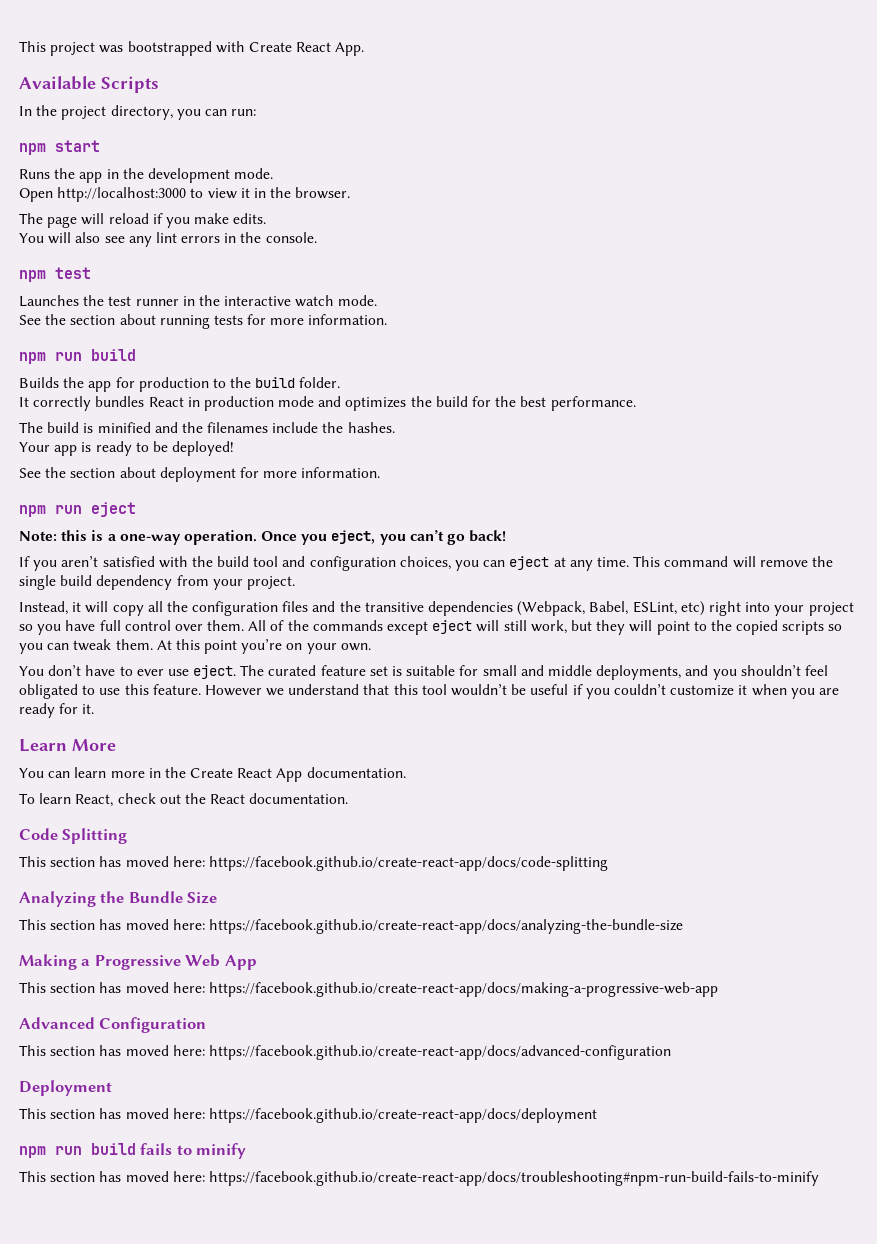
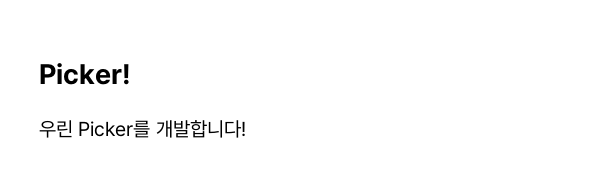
[19,41,365,56] [19,76,159,93] [19,105,257,120] [19,140,100,155] [19,168,274,183] [19,187,351,202] [19,213,267,228] [19,232,317,247] [19,267,91,282] [19,295,378,307] [19,314,388,329] [19,349,136,364] [19,377,341,392] [19,396,636,411] [19,422,395,433] [19,441,235,456] [19,467,381,482] [19,502,136,517] [19,529,507,545] [19,556,833,571] [19,575,295,590] [19,601,854,616] [19,620,843,635] [19,639,371,654] [19,665,828,680] [19,684,839,699] [19,703,95,718] [19,739,116,752] [19,767,406,782] [19,793,349,807] [19,828,128,844] [19,856,608,871] [19,891,218,907] [19,919,683,934] [19,954,257,970] [19,982,718,997] [19,1017,207,1033] [19,1045,671,1060] [19,1080,112,1096] [19,1108,597,1123] [19,1143,247,1159] [19,1171,819,1186] This project was bootstrapped with Create React App. // Available Scripts // In the project directory, you can run: // npm start // Runs the app in the development mode. // Open http://localhost:3000 to view it in the browser. // The page will reload if you make edits. // You will also see any lint errors in the console. // npm test // Launches the test runner in the interactive watch mode. // See the section about running tests for more information. // npm run build // Builds the app for production to the build folder. // It correctly bundles React in production mode and optimizes the build for the best performance. // The build is minified and the filenames include the hashes. // Your app is ready to be deployed! // See the section about deployment for more information. // npm run eject // Note: this is a one-way operation. Once you eject, you can’t go back! // If you aren’t satisfied with the build tool and configuration choices, you can eject at any time. This command will remove the single build dependency from your project. // Instead, it will copy all the configuration files and the transitive dependencies (Webpack, Babel, ESLint, etc) right into your project so you have full control over them. All of the commands except eject will still work, but they will point to the copied scripts so you can tweak them. At this point you’re on your own. // You don’t have to ever use eject. The curated feature set is suitable for small and middle deployments, and you shouldn’t feel obligated to use this feature. However we understand that this tool wouldn’t be useful if you couldn’t customize it when you are ready for it. // Learn More // You can learn more in the Create React App documentation. // To learn React, check out the React documentation. // Code Splitting // This section has moved here: https://facebook.github.io/create-react-app/docs/code-splitting // Analyzing the Bundle Size // This section has moved here: https://facebook.github.io/create-react-app/docs/analyzing-the-bundle-size // Making a Progressive Web App // This section has moved here: https://facebook.github.io/create-react-app/docs/making-a-progressive-web-app // Advanced Configuration // This section has moved here: https://facebook.github.io/create-react-app/docs/advanced-configuration // Deployment // This section has moved here: https://facebook.github.io/create-react-app/docs/deployment // npm run build fails to minify // This section has moved here: https://facebook.github.io/create-react-app/docs/troubleshooting#npm-run-build-fails-to-minify -> [39,63,131,85] [39,120,246,138] Picker! // 우린 Picker를 개발합니다!

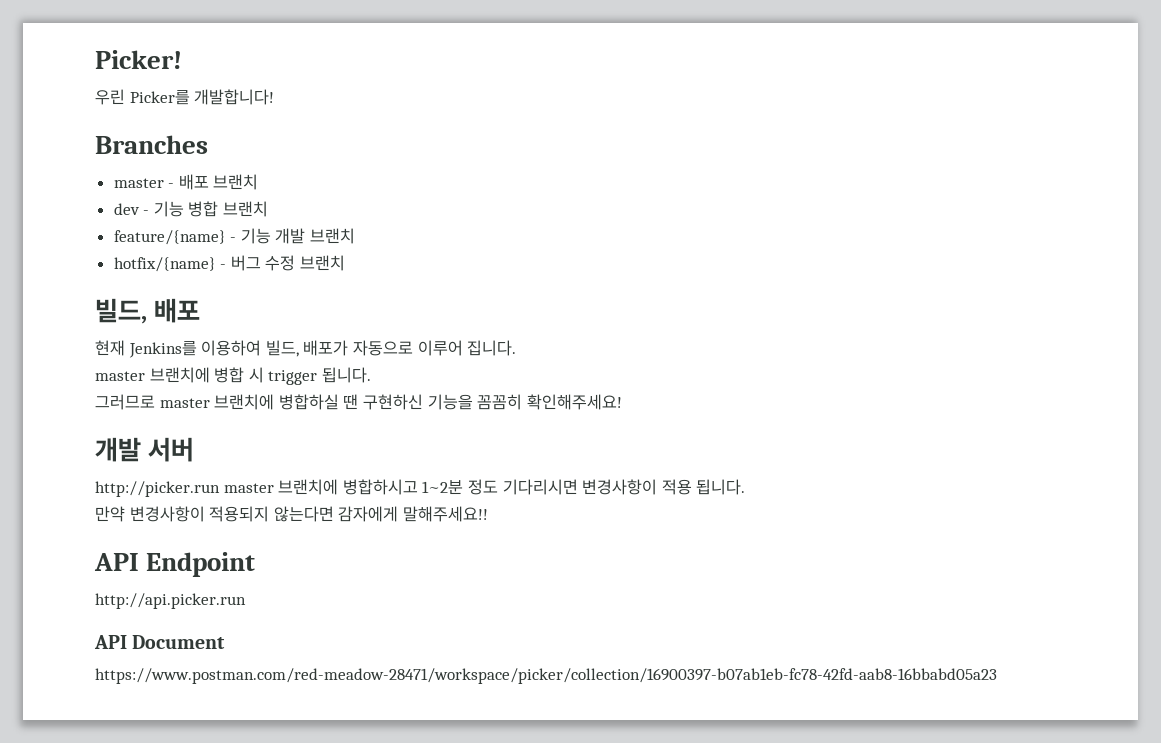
(246, 129) none -> [95,135,208,154] [113,174,259,190] [113,201,269,217] [113,228,356,245] [113,255,346,272] [95,298,201,324] [95,340,517,358] [95,367,371,385] [95,394,622,410] [95,437,195,462] [95,479,746,497] [95,506,488,522] [94,552,256,577] [95,593,246,609] [94,635,226,649] [95,668,997,684] // Branches // master - 배포 브랜치 // dev - 기능 병합 브랜치 // feature/{name} - 기능 개발 브랜치 // hotfix/{name} - 버그 수정 브랜치 // 빌드, 배포 // 현재 Jenkins를 이용하여 빌드, 배포가 자동으로 이루어 집니다. // master 브랜치에 병합 시 trigger 됩니다. // 그러므로 master 브랜치에 병합하실 땐 구현하신 기능을 꼼꼼히 확인해주세요! // 개발 서버 // http://picker.run master 브랜치에 병합하시고 1~2분 정도 기다리시면 변경사항이 적용 됩니다. // 만약 변경사항이 적용되지 않는다면 감자에게 말해주세요!! // API Endpoint // http://api.picker.run // API Document // https://www.postman.com/red-meadow-28471/workspace/picker/collection/16900397-b07ab1eb-fc78-42fd-aab8-16bbabd05a23

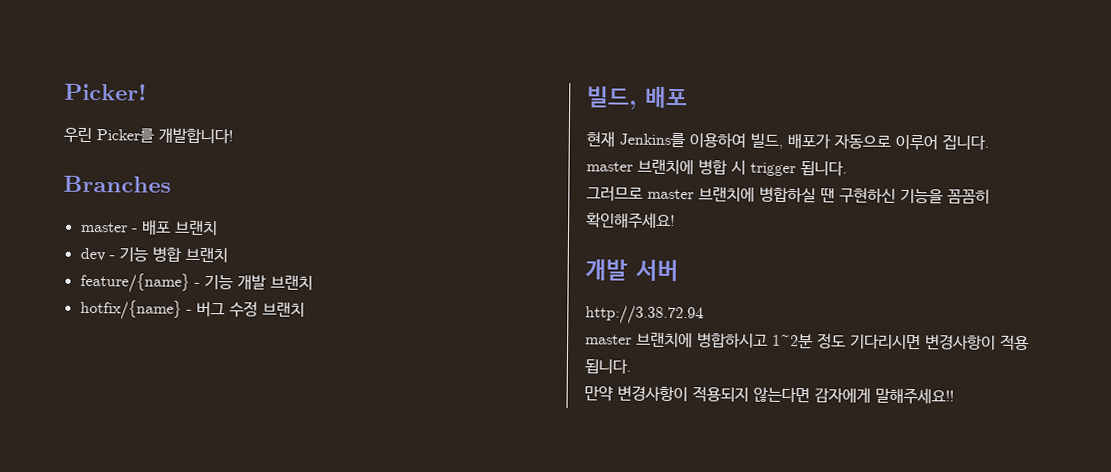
[95,481,220,497] http://picker.run -> [585,305,704,325] http://3.38.72.94 //
[94,552,256,577] [95,593,246,609] [94,635,226,649] [95,668,997,684] // API Endpoint // http://api.picker.run // API Document // https://www.postman.com/red-meadow-28471/workspace/picker/collection/16900397-b07ab1eb-fc78-42fd-aab8-16bbabd05a23 -> (954, 396) none

